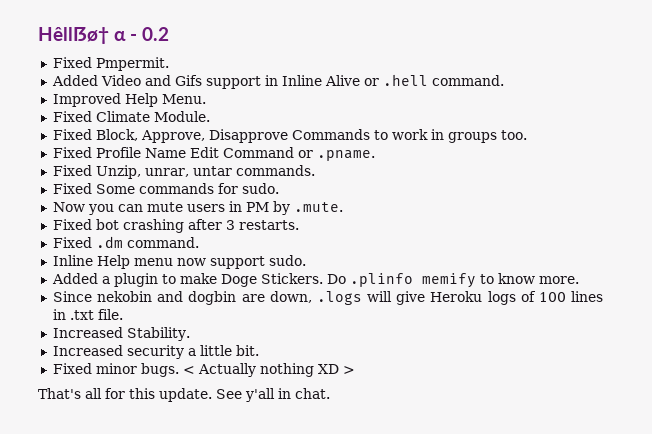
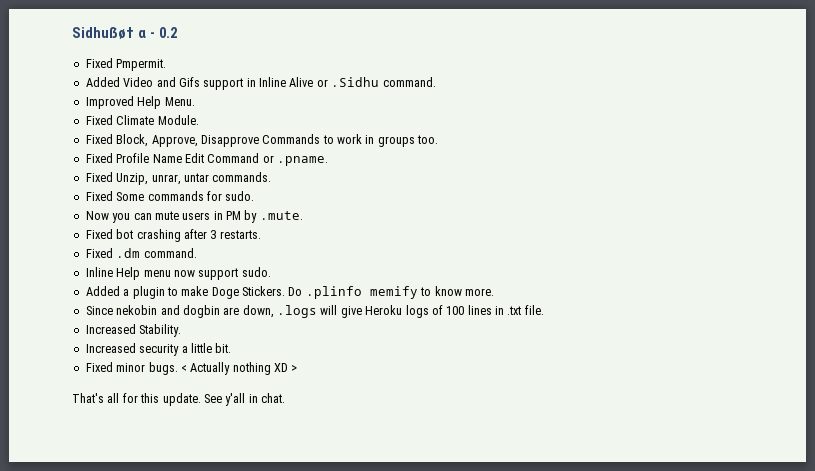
[38,27,109,44] Hêllẞø† -> [72,27,134,39] Sidhuẞø†
[382,74,428,86] .hell -> [331,77,380,87] .Sidhu

